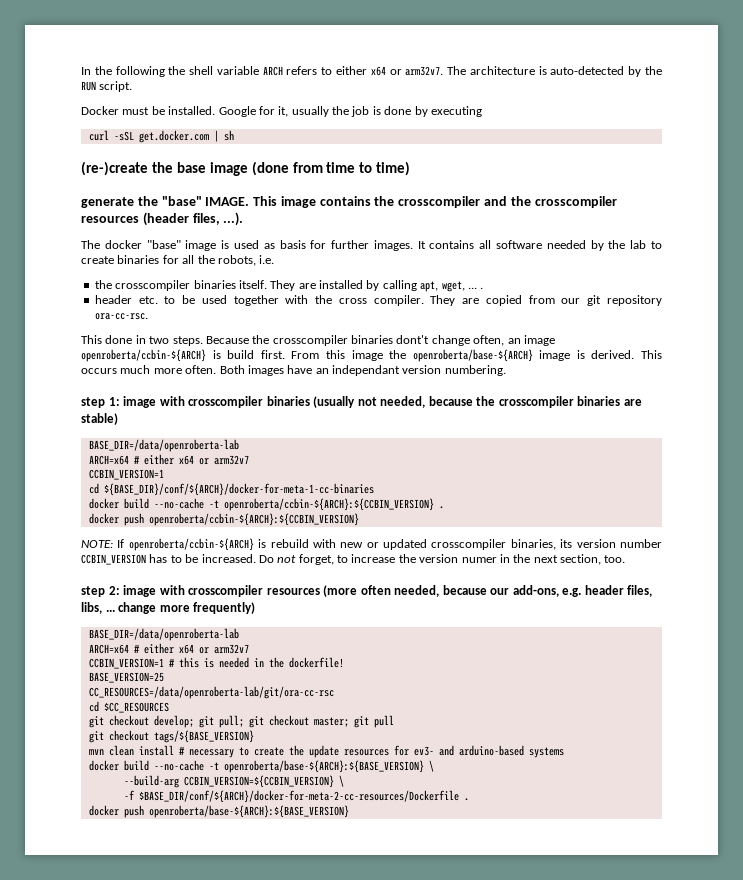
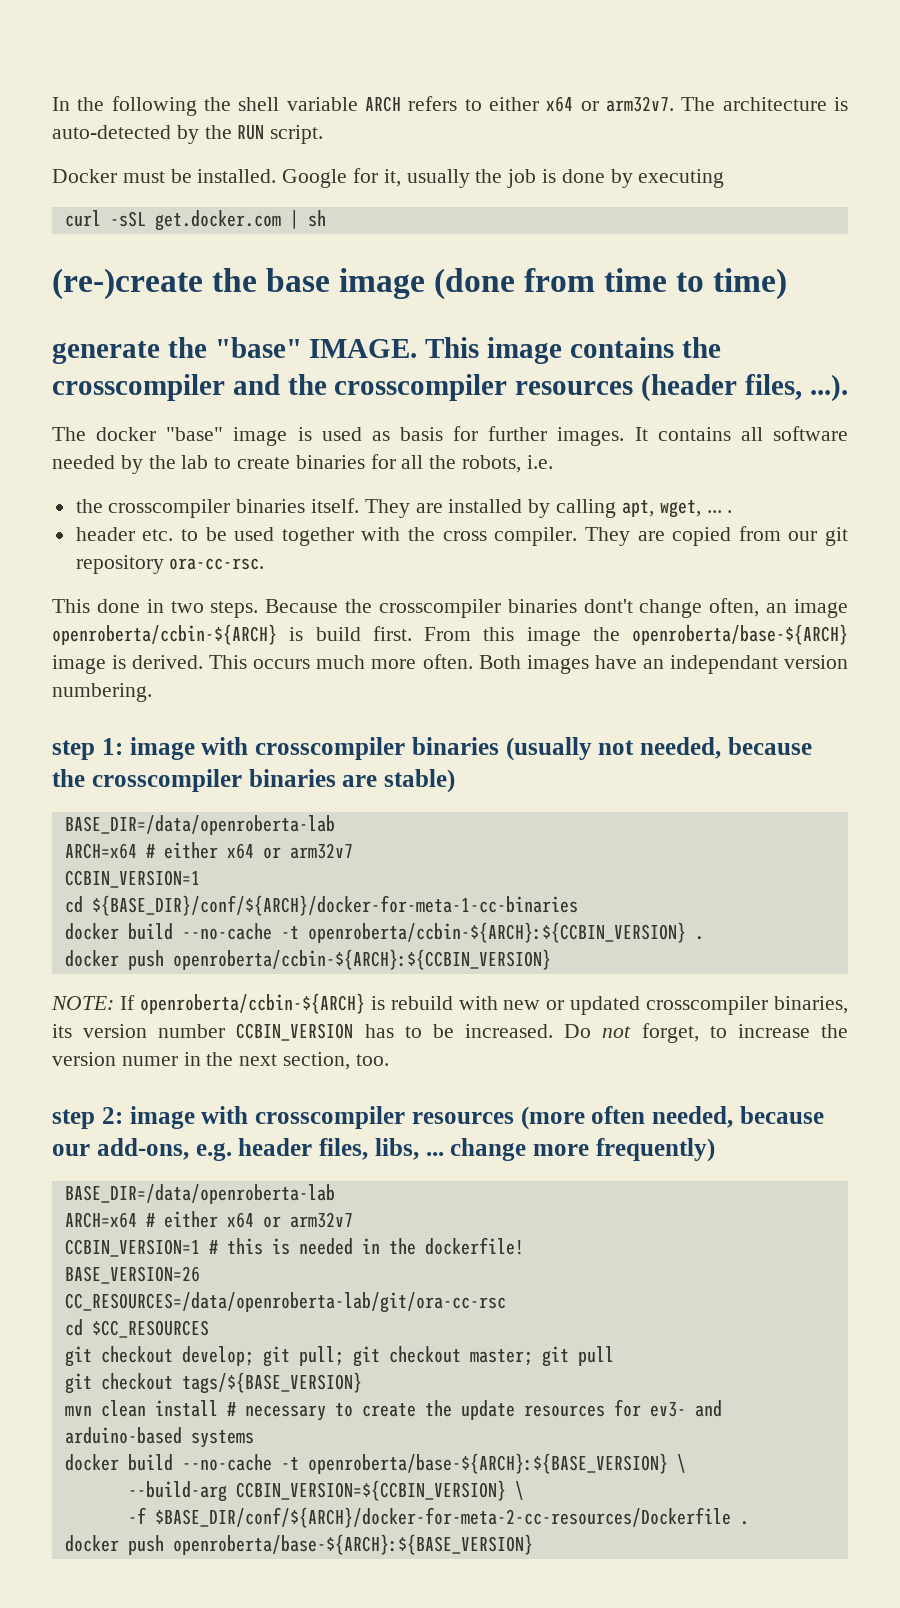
[88,672,164,683] BASE_VERSION=25 -> [64,1266,200,1284] BASE_VERSION=26

